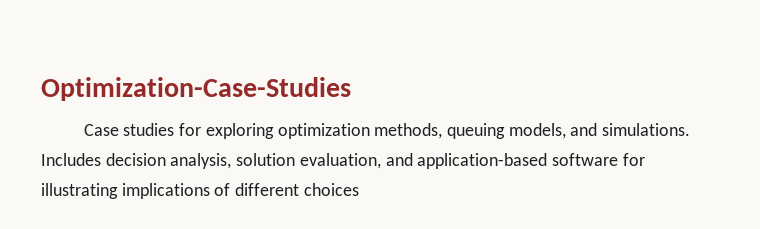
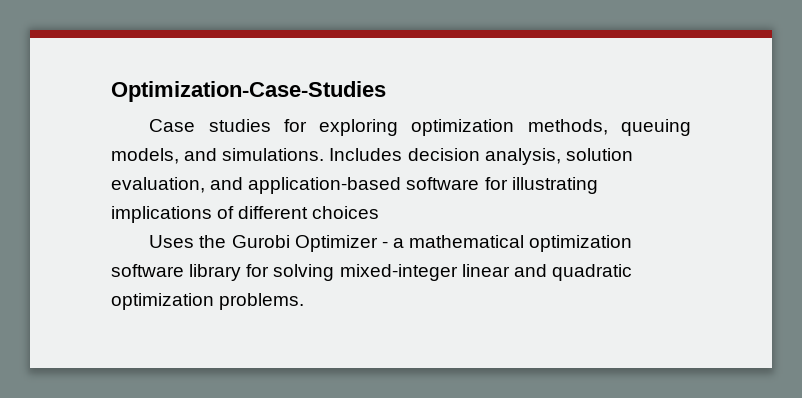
(359, 189) none -> [149,235,633,252] [111,264,632,281] [111,293,305,310] // Uses the Gurobi Optimizer - a mathematical optimization software library for solving mixed-integer linear and quadratic optimization problems.

